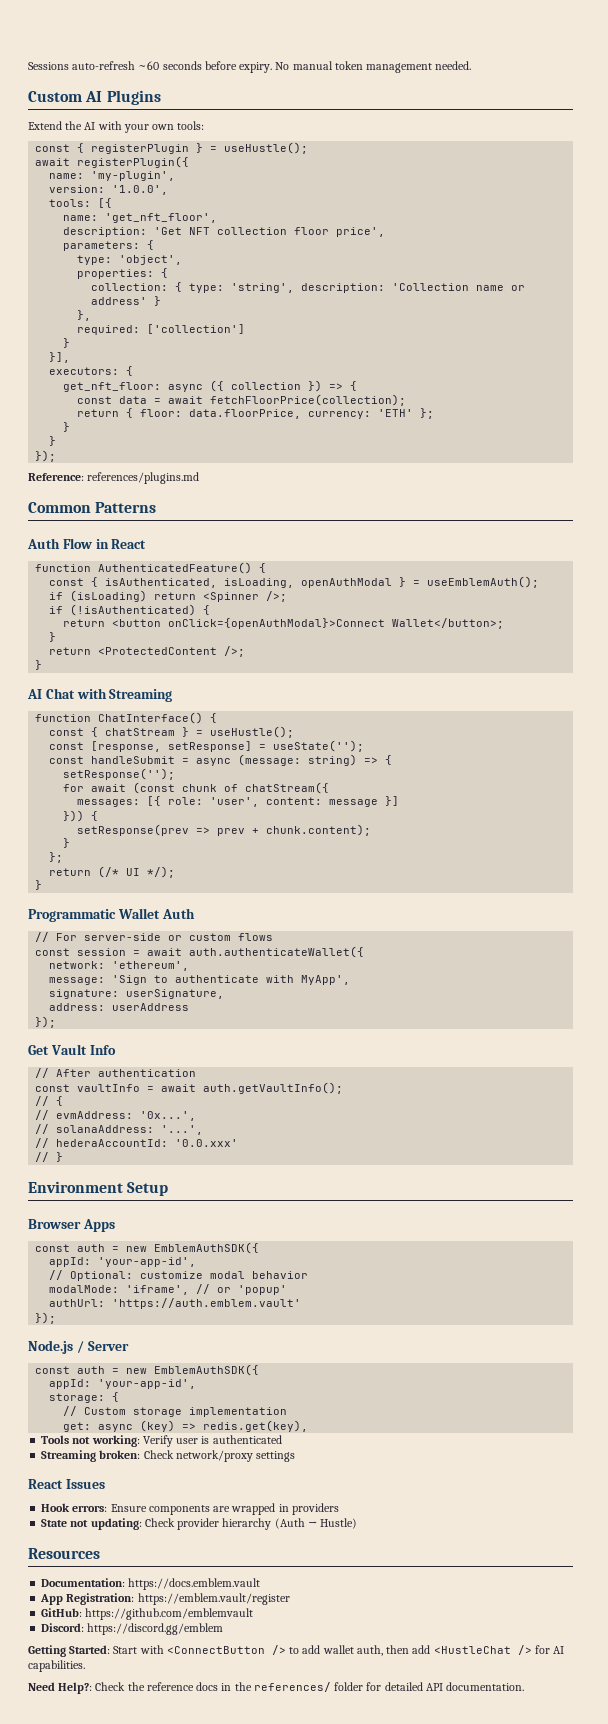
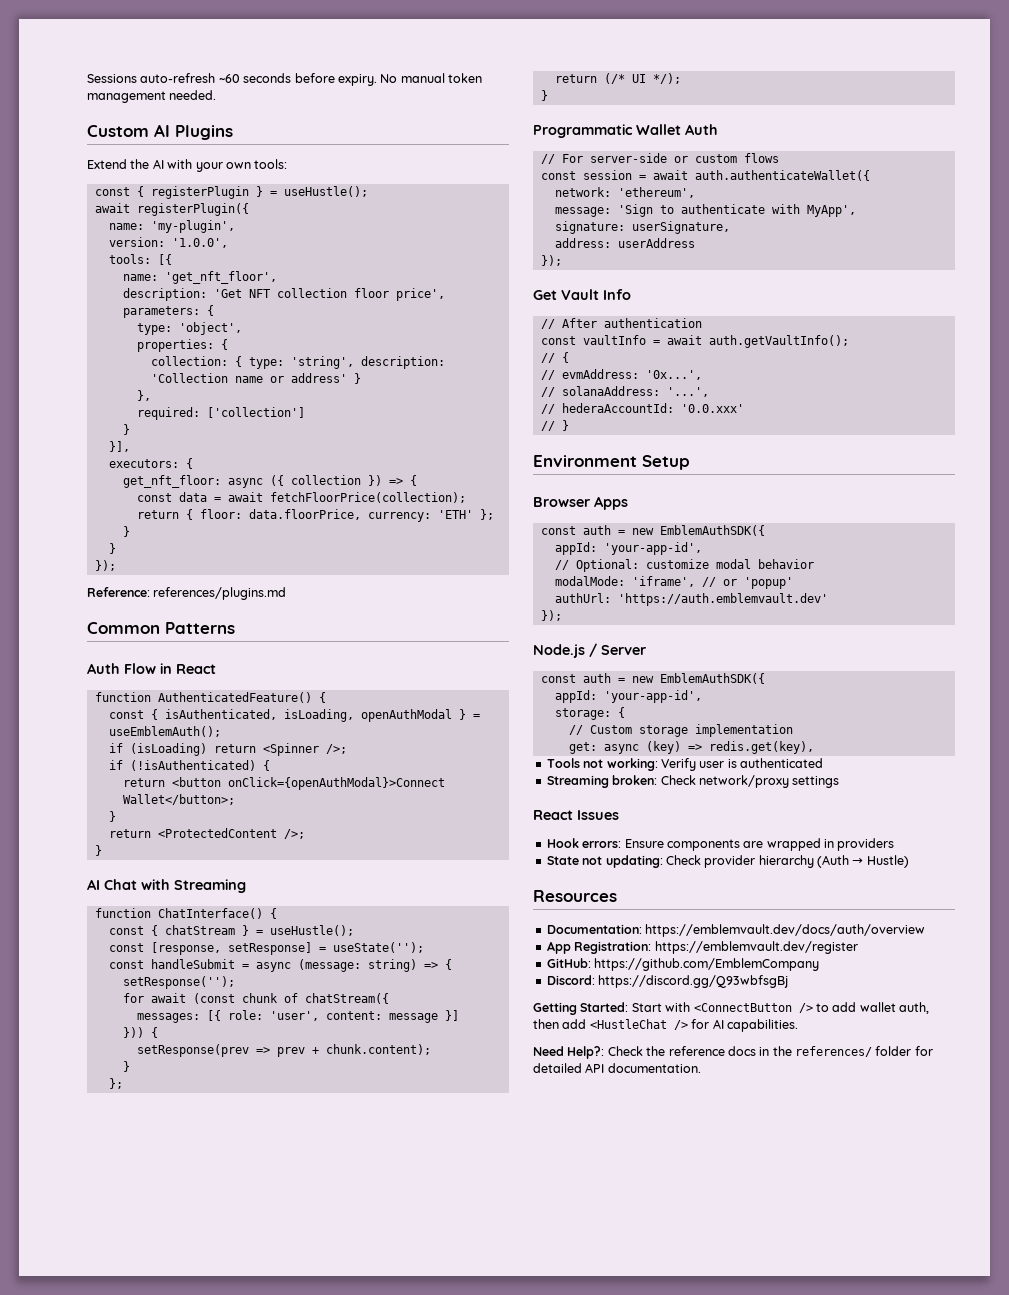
[112,1298,302,1309] 'https://auth.emblem.vault' -> [617,593,828,606] 'https://auth.emblemvault.dev'
[128,1578,261,1590] https://docs.emblem.vault -> [645,924,926,937] https://emblemvault.dev/docs/auth/overview
[137,1593,290,1605] https://emblem.vault/register -> [654,941,858,954] https://emblemvault.dev/register
[85,1608,254,1620] https://github.com/emblemvault -> [594,958,820,971] https://github.com/EmblemCompany
[87,1623,224,1635] https://discord.gg/emblem -> [598,975,789,988] https://discord.gg/Q93wbfsgBj

